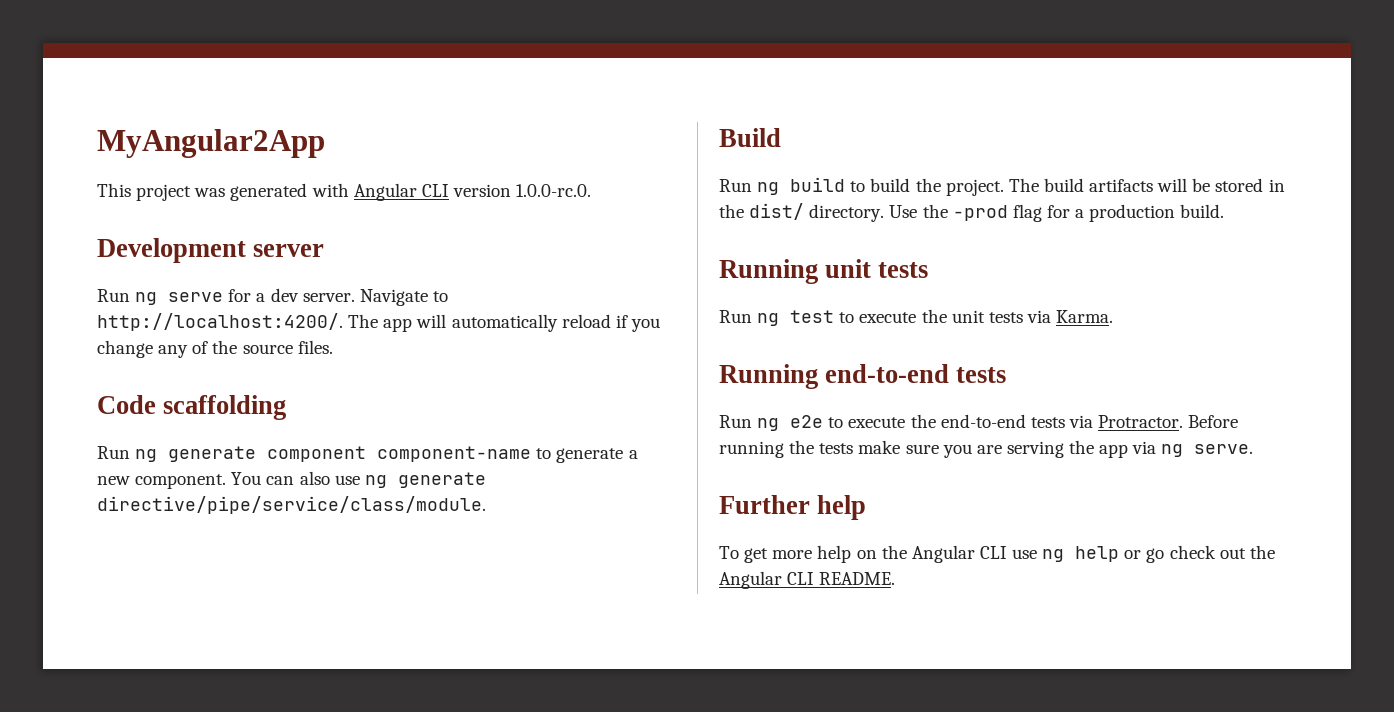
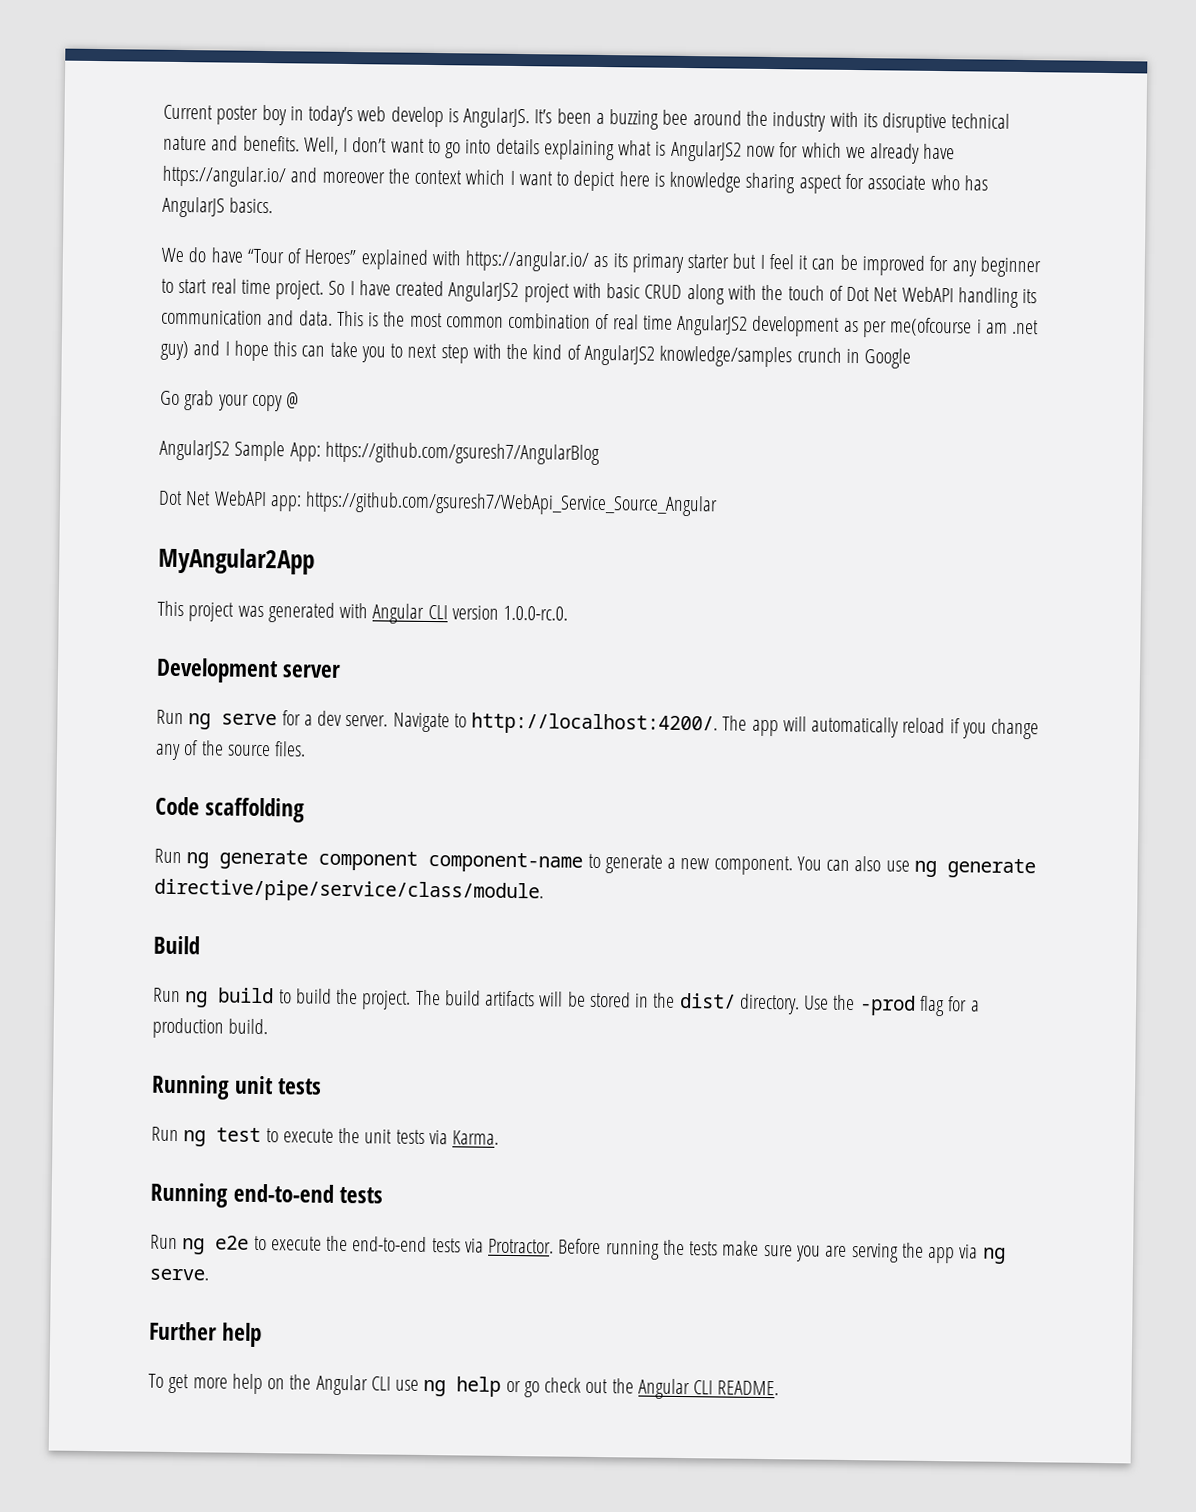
(97, 143) none -> [163,104,1011,134] [163,135,956,164] [162,165,988,194] [162,196,274,218] [161,247,1041,278] [161,278,1038,308] [161,309,1040,338] [160,340,912,369] [160,390,300,412] [159,439,600,465] [158,490,719,517] Current poster boy in today’s web develop is AngularJS. It’s been a buzzing bee around the industry with its disruptive technical nature and benefits. Well, I don’t want to go into details explaining what is AngularJS2 now for which we already have https://angular.io/ and moreover the context which I want to depict here is knowledge sharing aspect for associate who has AngularJS basics. // We do have “Tour of Heroes” explained with https://angular.io/ as its primary starter but I feel it can be improved for any beginner to start real time project. So I have created AngularJS2 project with basic CRUD along with the touch of Dot Net WebAPI handling its communication and data. This is the most common combination of real time AngularJS2 development as per me(ofcourse i am .net guy) and I hope this can take you to next step with the kind of AngularJS2 knowledge/samples crunch in Google // Go grab your copy @ // AngularJS2 Sample App: https://github.com/gsuresh7/AngularBlog // Dot Net WebAPI app: https://github.com/gsuresh7/WebApi_Service_Source_Angular //

